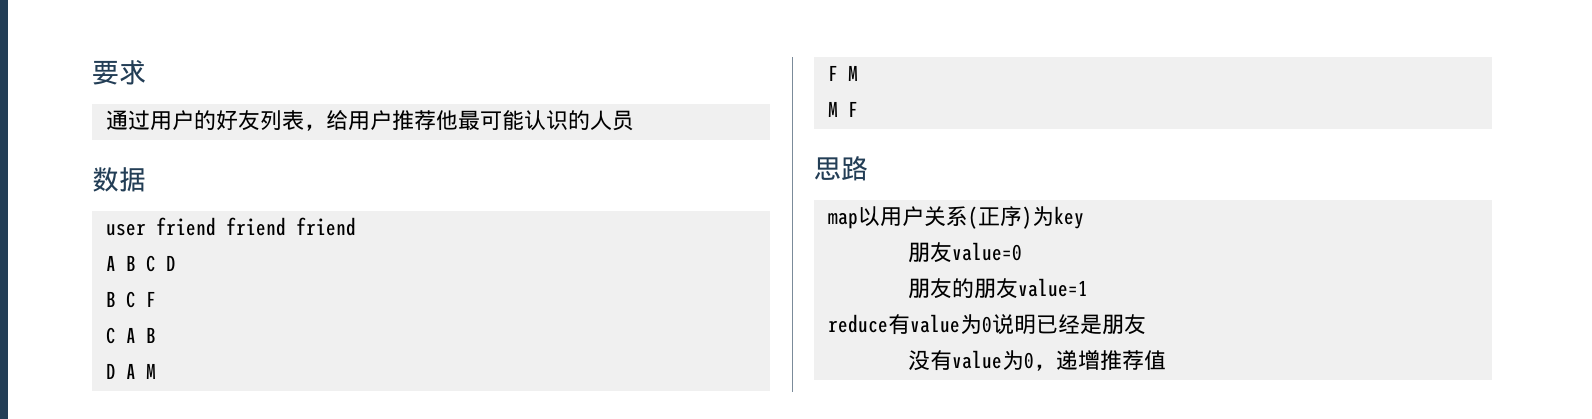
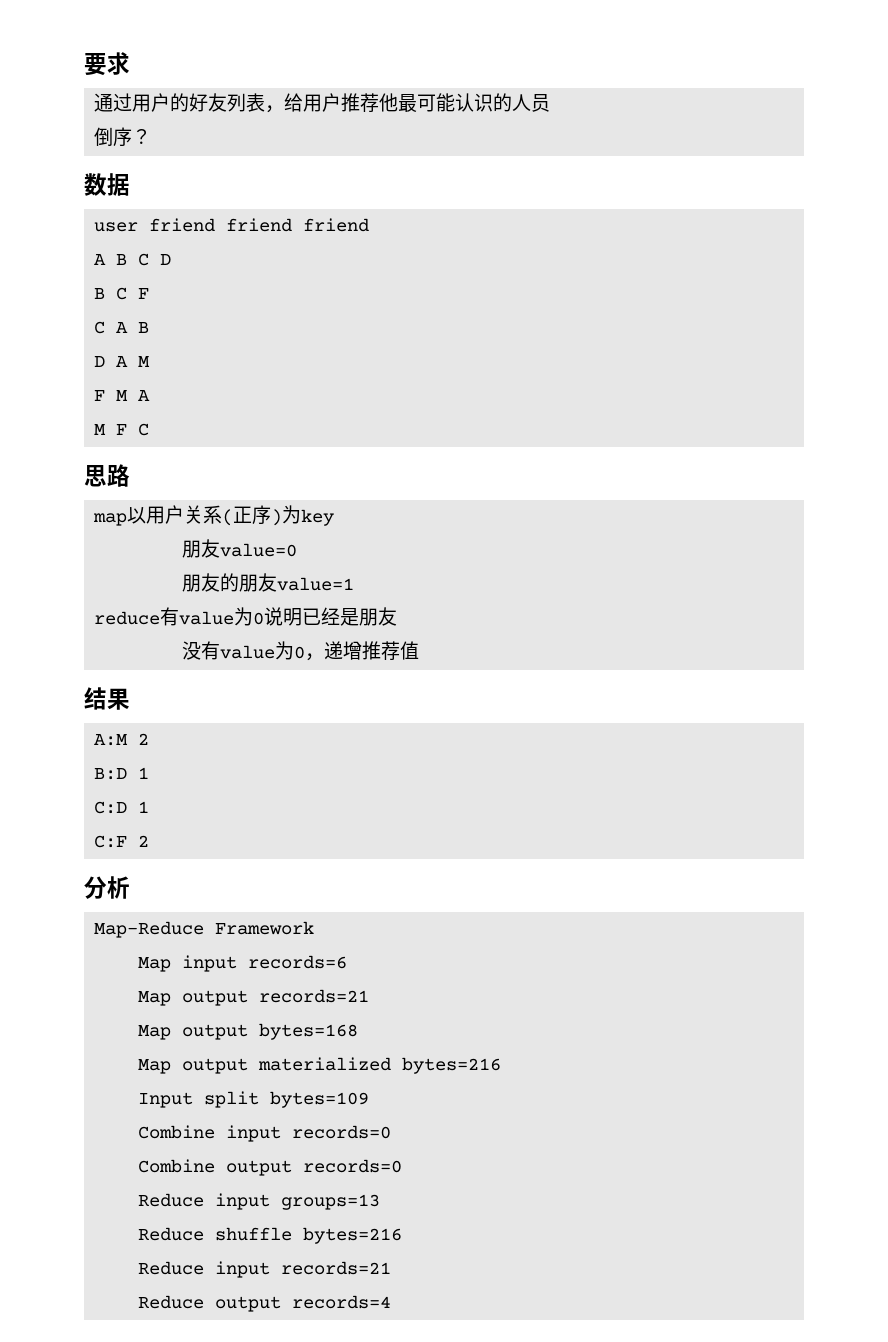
(634, 120) none -> [93,127,151,147] // 倒序？
(858, 73) none -> [137,390,150,401] A
(858, 109) none -> [137,423,149,436] C
(1166, 360) none -> [84,687,130,710] [93,733,149,746] [93,767,149,780] [93,801,149,814] [93,835,149,848] [84,876,130,899] [93,921,314,938] [137,955,347,972] [137,989,369,1006] [137,1023,358,1040] [137,1057,501,1074] [137,1091,369,1108] [137,1125,391,1142] [137,1159,402,1176] [137,1193,380,1210] [137,1227,402,1244] [137,1261,391,1278] [137,1295,391,1312] // 结果 // A:M 2 // B:D 1 // C:D 1 // C:F 2 // 分析 // Map-Reduce Framework // Map input records=6 // Map output records=21 // Map output bytes=168 // Map output materialized bytes=216 // Input split bytes=109 // Combine input records=0 // Combine output records=0 // Reduce input groups=13 // Reduce shuffle bytes=216 // Reduce input records=21 // Reduce output records=4

